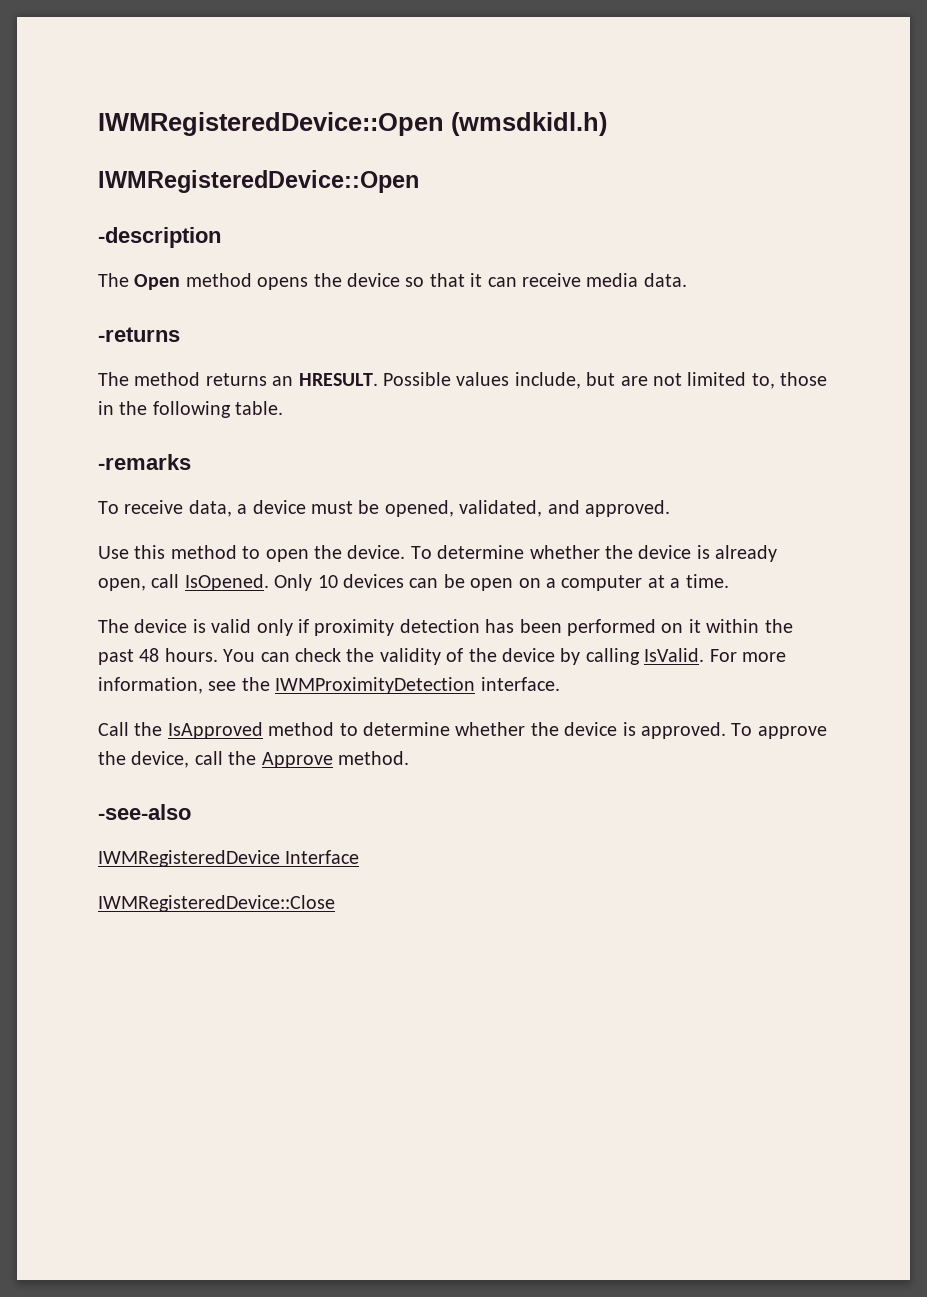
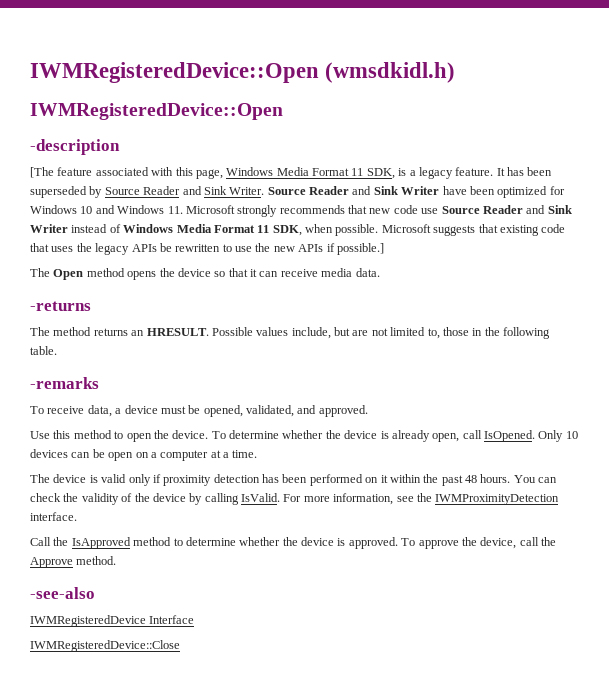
(221, 237) none -> [30,167,553,179] [30,186,565,198] [30,205,572,217] [30,224,566,236] [30,243,384,255] // [The feature associated with this page, Windows Media Format 11 SDK, is a legacy feature. It has been superseded by Source Reader and Sink Writer. Source Reader and Sink Writer have been optimized for Windows 10 and Windows 11. Microsoft strongly recommends that new code use Source Reader and Sink Writer instead of Windows Media Format 11 SDK, when possible. Microsoft suggests that existing code that uses the legacy APIs be rewritten to use the new APIs if possible.]

